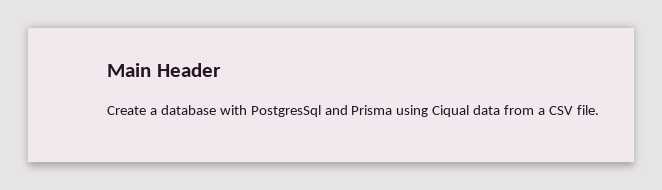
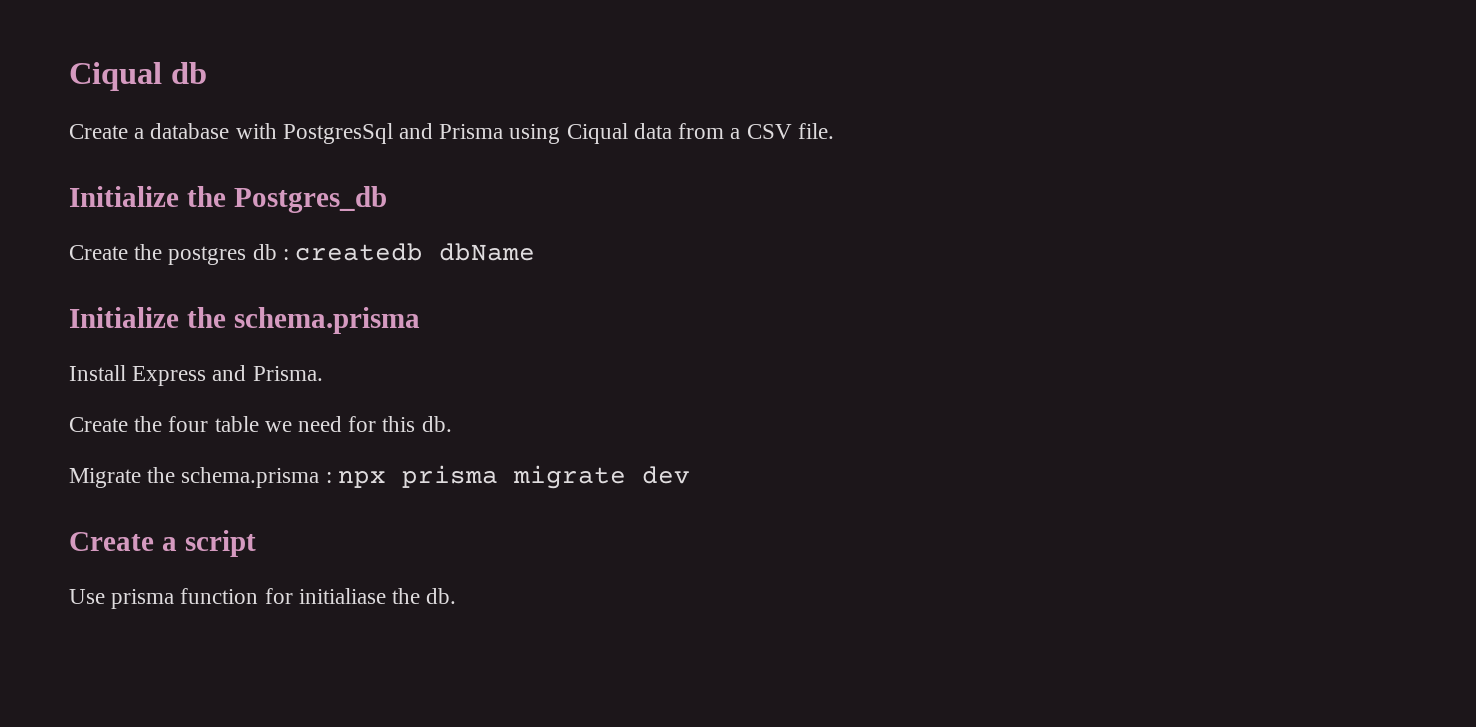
[107,63,221,77] Main Header -> [69,62,207,91] Ciqual db
(599, 110) none -> [69,186,387,213] [69,243,536,265] [69,307,420,334] [69,365,323,386] [69,416,452,432] [69,465,690,489] [69,530,256,557] [69,588,457,609] // Initialize the Postgres_db // Create the postgres db : createdb dbName // Initialize the schema.prisma // Install Express and Prisma. // Create the four table we need for this db. // Migrate the schema.prisma : npx prisma migrate dev // Create a script // Use prisma function for initialiase the db.

